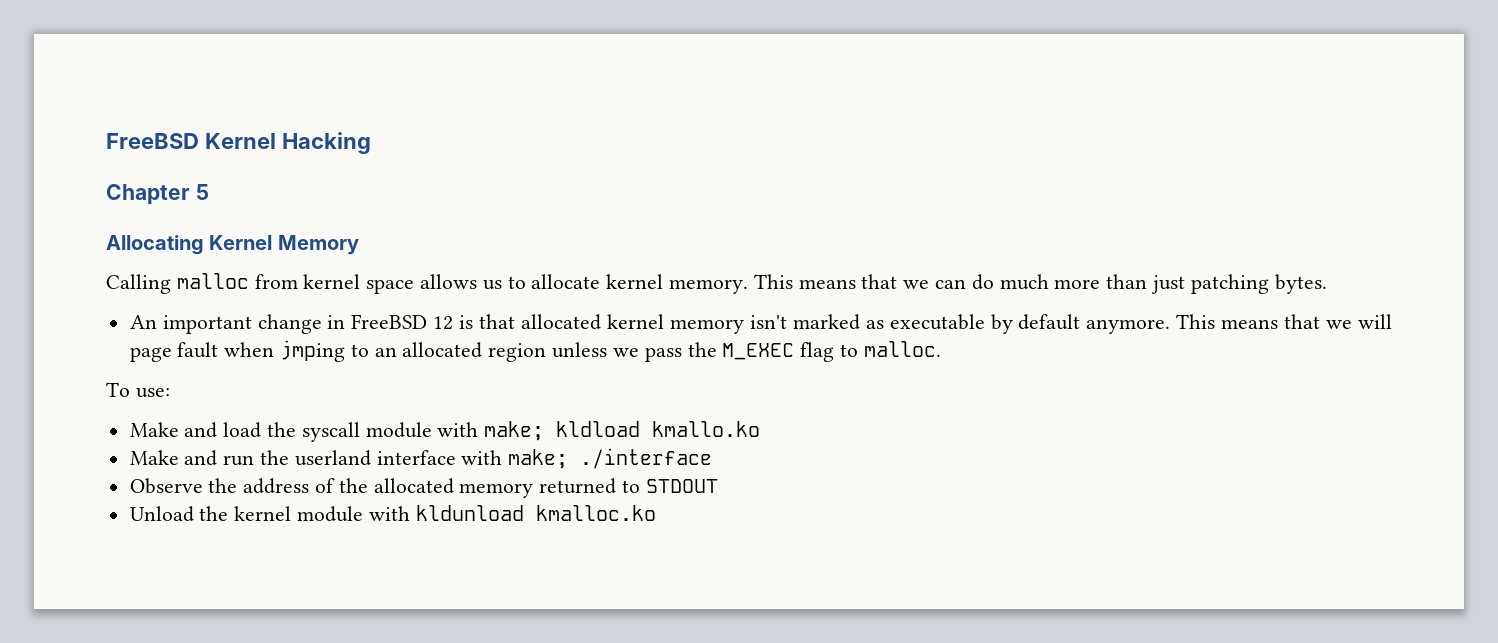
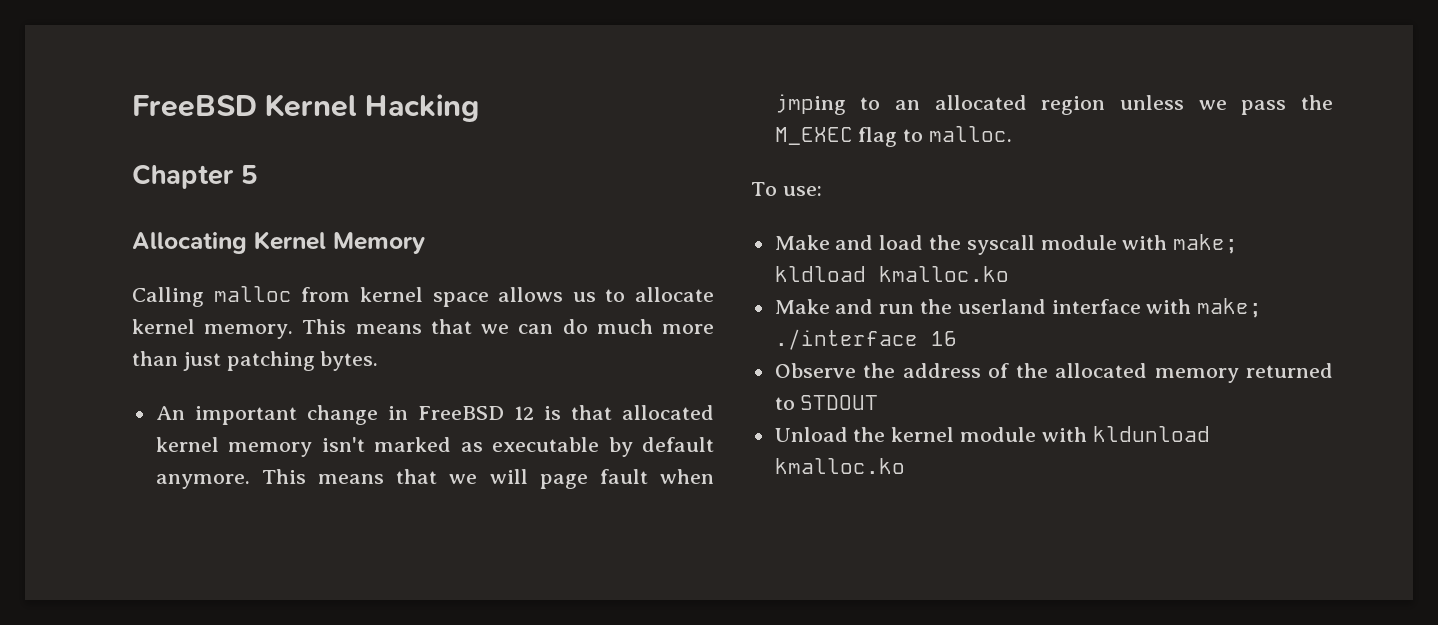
[652,421,761,437] kmallo.ko -> [878,266,1009,282] kmalloc.ko
(713, 458) none -> [930,331,957,346] 16

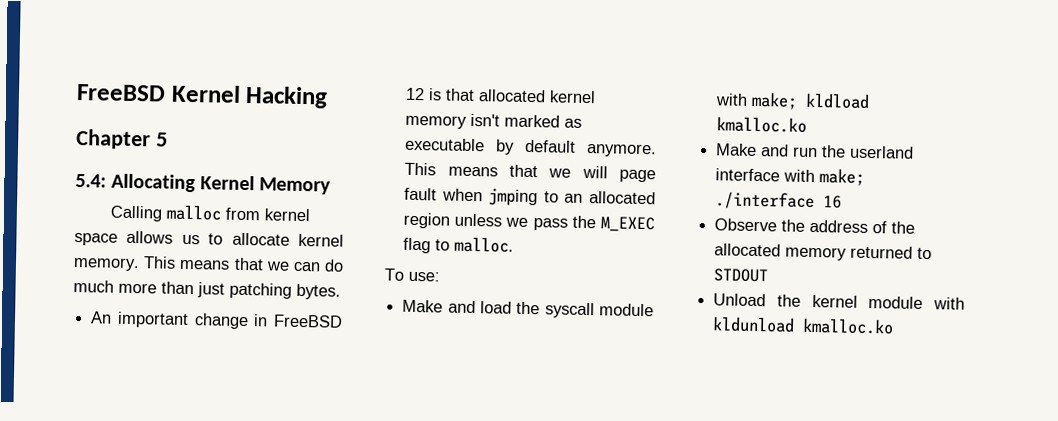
(258, 174) none -> [75,174,107,188] 5.4:

